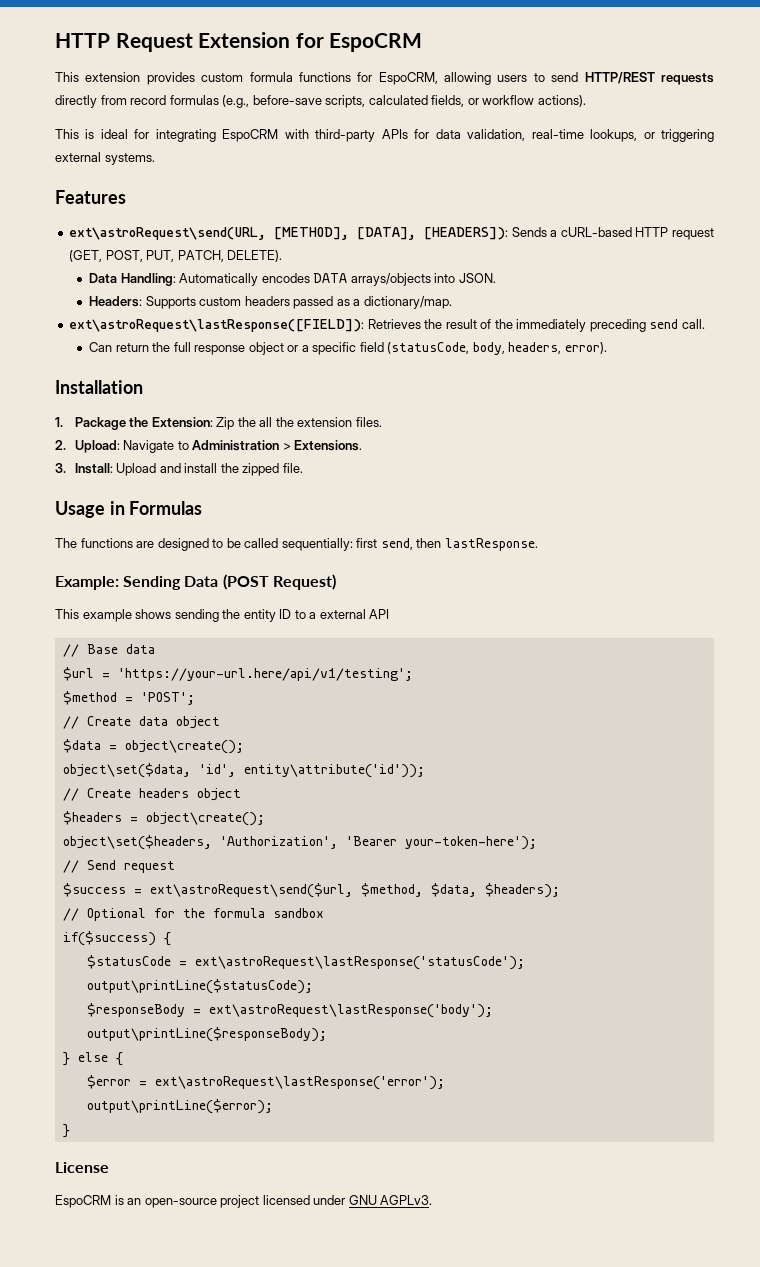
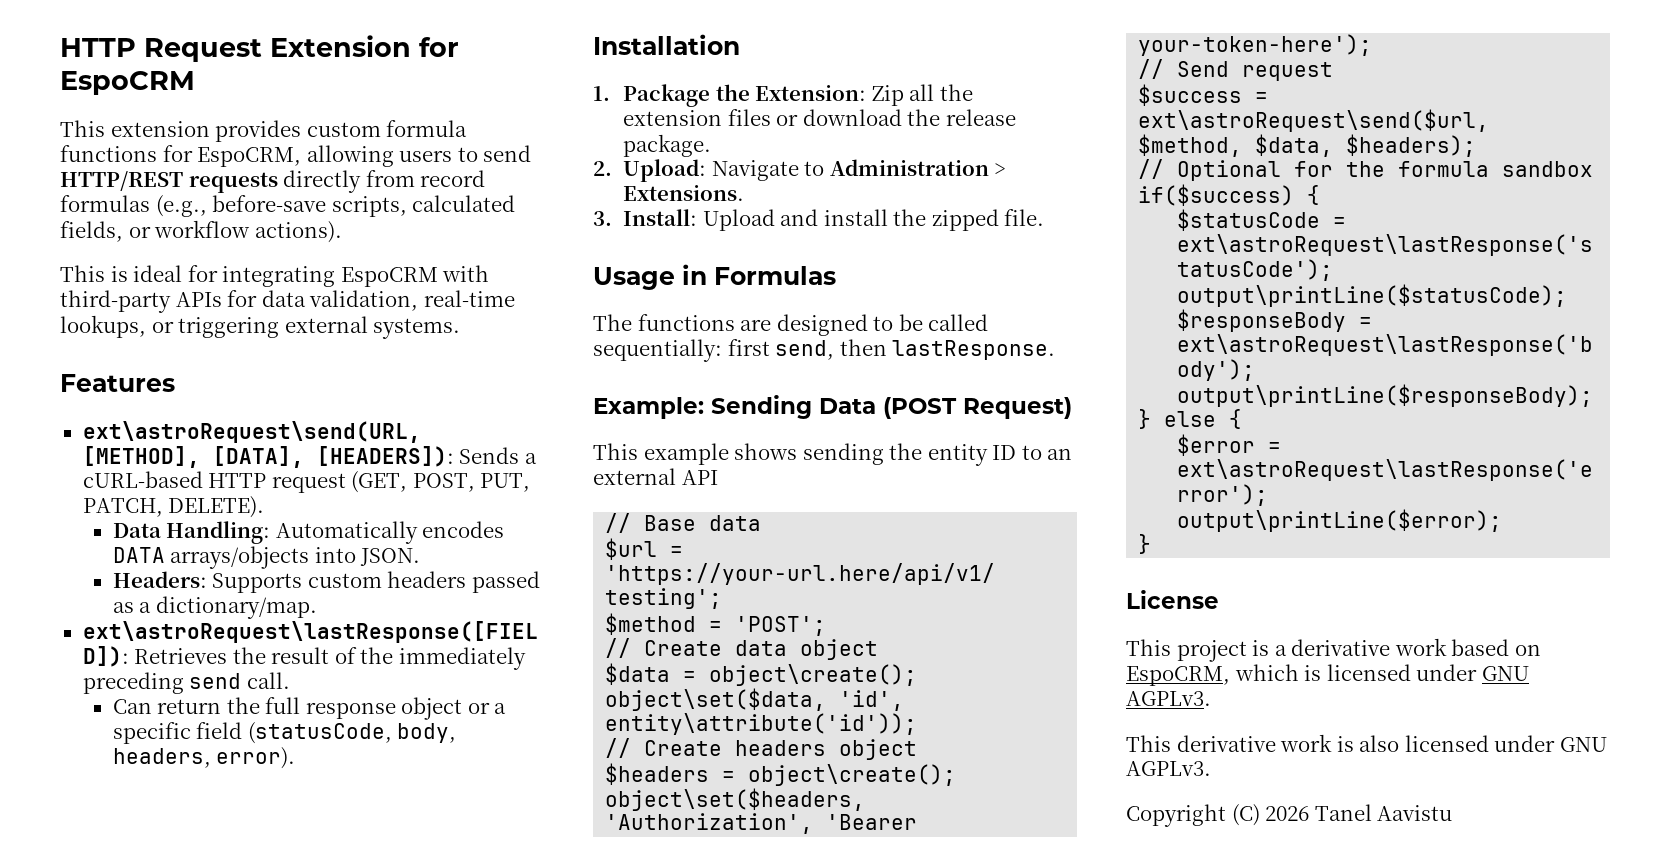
[237,417,256,427] the -> (904, 95) none
[355,417,382,427] files. -> [727,109,1016,126] [623,134,712,157] files or download the release package.
[309,612,317,619] a -> [1047,448,1073,460] an
[55,1195,433,1208] EspoCRM is an open-source project licensed under GNU AGPLv3. -> [1126,638,1541,662] [1126,664,1529,686] [1126,691,1211,706] [1126,734,1607,752] [1126,761,1211,776] [1126,804,1453,827] This project is a derivative work based on EspoCRM, which is licensed under GNU AGPLv3. // This derivative work is also licensed under GNU AGPLv3. // Copyright (C) 2026 Tanel Aavistu

